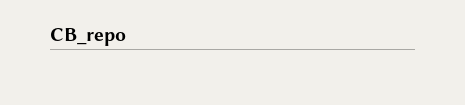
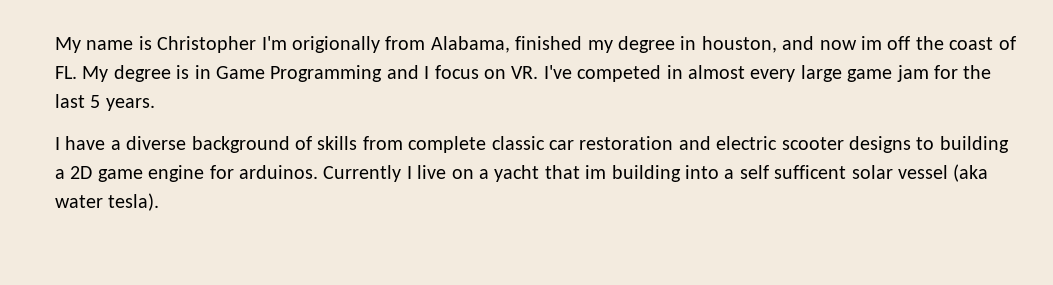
[50,28,126,46] CB_repo -> [55,36,1016,53] [55,65,992,82] [55,94,155,111] [55,136,1009,153] [55,164,989,182] [55,193,160,211] My name is Christopher I'm origionally from Alabama, finished my degree in houston, and now im off the coast of FL. My degree is in Game Programming and I focus on VR. I've competed in almost every large game jam for the last 5 years. // I have a diverse background of skills from complete classic car restoration and electric scooter designs to building a 2D game engine for arduinos. Currently I live on a yacht that im building into a self sufficent solar vessel (aka water tesla).

